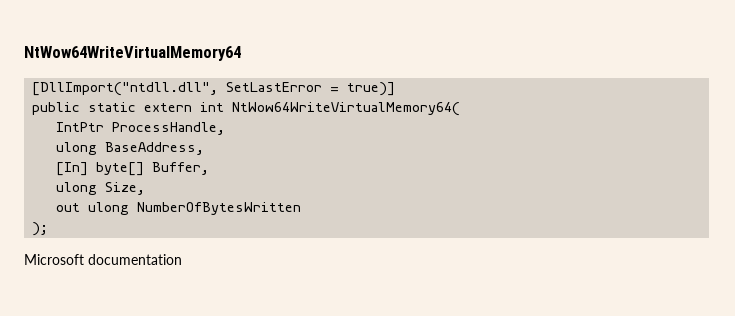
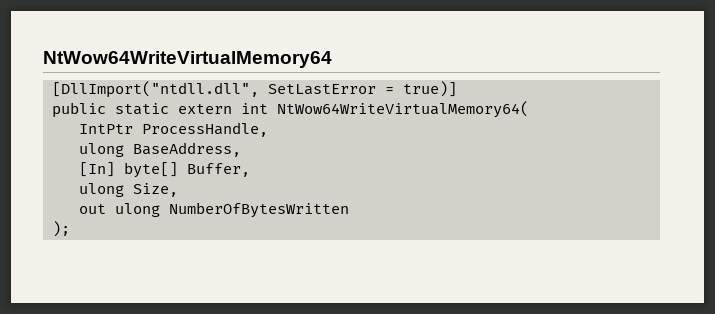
[24,254,182,265] // Microsoft documentation -> (70, 229) none

